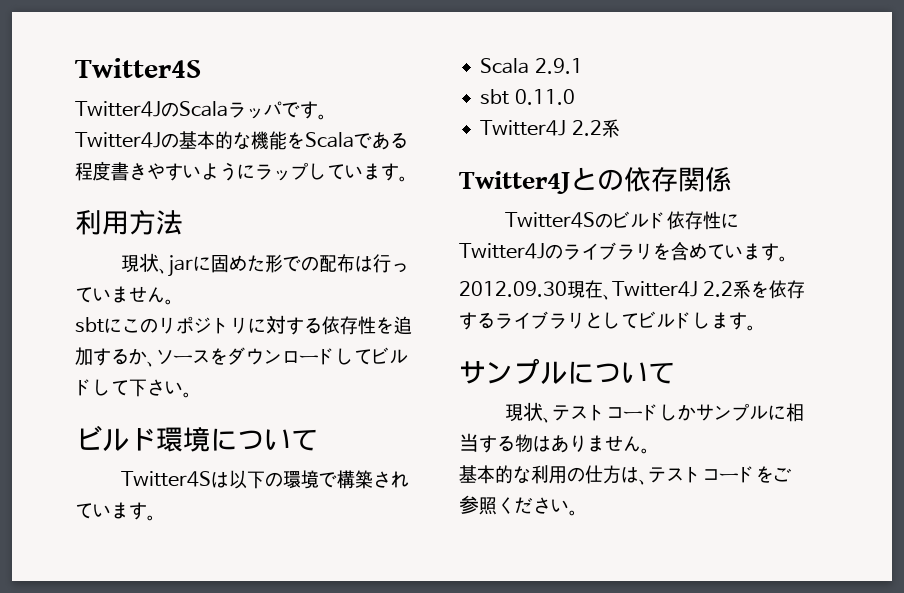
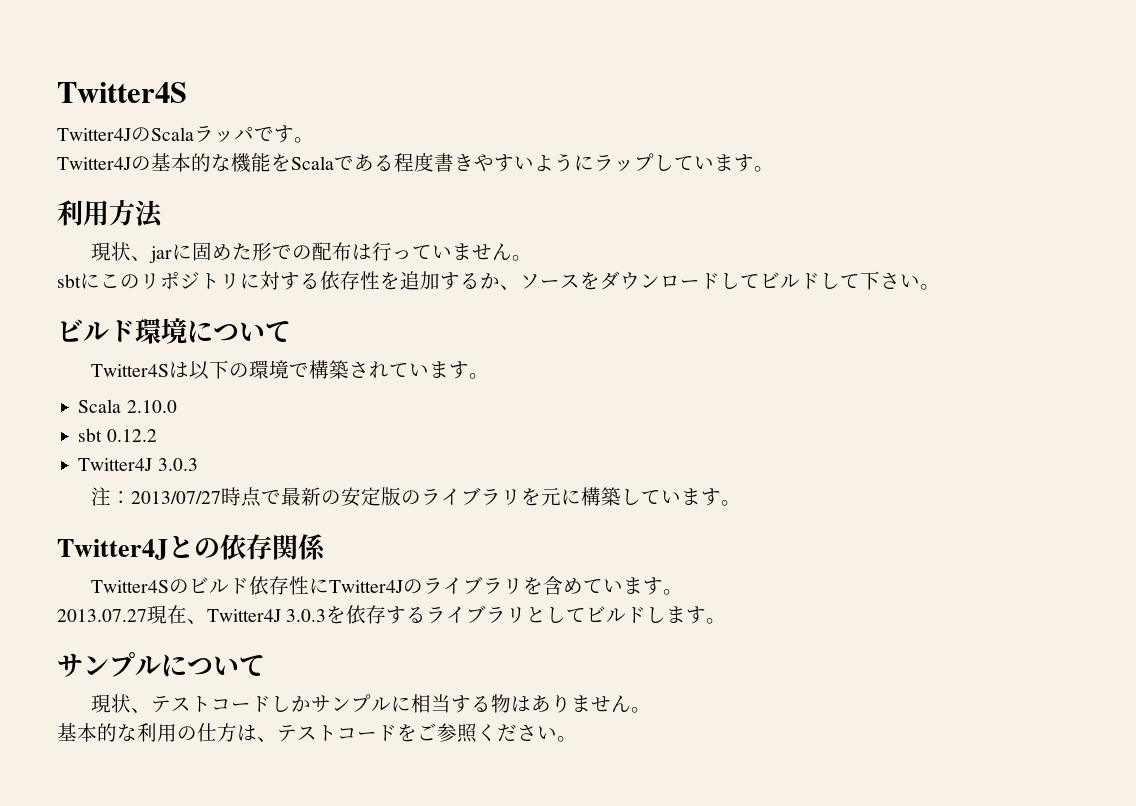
[534,58,583,74] [480,89,575,105] [480,119,620,138] 2.9.1 // sbt 0.11.0 // Twitter4J 2.2系 -> [126,400,177,413] [78,428,157,442] [78,458,198,471] [90,487,741,507] 2.10.0 // sbt 0.12.2 // Twitter4J 3.0.3 // 注：2013/07/27時点で最新の安定版のライブラリを元に構築しています。
[459,281,567,297] 2012.09.30 -> [57,609,147,622] 2013.07.27
[703,280,752,299] 2.2系 -> [286,609,327,622] 3.0.3

